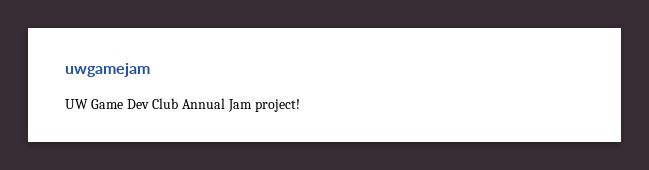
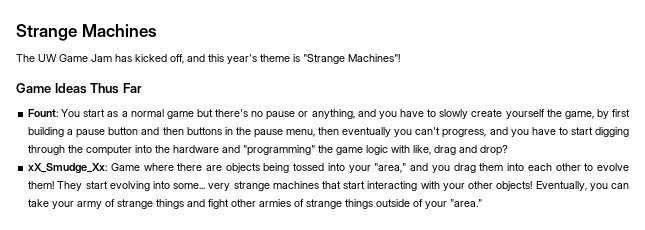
[65,63,150,77] [65,98,300,112] uwgamejam // UW Game Dev Club Annual Jam project! -> [16,24,157,41] [16,54,400,64] [16,83,142,94] [28,109,630,120] [28,127,630,138] [28,145,509,156] [28,163,629,174] [28,181,629,191] [28,199,483,209] Strange Machines // The UW Game Jam has kicked off, and this year's theme is "Strange Machines"! // Game Ideas Thus Far // Fount: You start as a normal game but there's no pause or anything, and you have to slowly create yourself the game, by first building a pause button and then buttons in the pause menu, then eventually you can't progress, and you have to start digging through the computer into the hardware and "programming" the game logic with like, drag and drop? // xX_Smudge_Xx: Game where there are objects being tossed into your "area," and you drag them into each other to evolve them! They start evolving into some... very strange machines that start interacting with your other objects! Eventually, you can take your army of strange things and fight other armies of strange things outside of your "area."

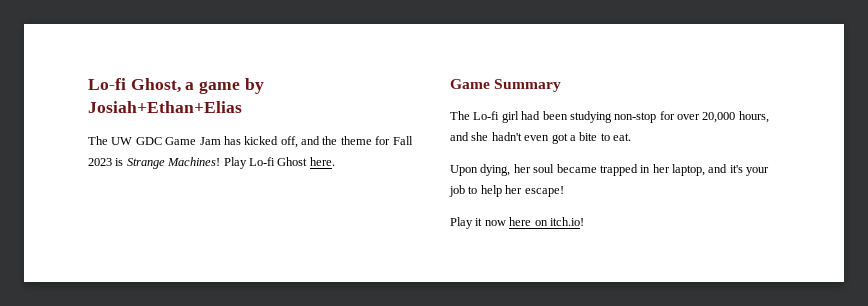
[16,24,157,41] Strange Machines -> [88,78,264,94] [88,101,242,113] Lo-fi Ghost, a game by Josiah+Ethan+Elias
(57, 58) none -> [135,137,162,145] GDC
[208,54,400,64] [16,83,142,94] [28,109,630,120] [28,127,630,138] [28,145,509,156] [28,163,629,174] [28,181,629,191] [28,199,483,209] this year's theme is "Strange Machines"! // Game Ideas Thus Far // Fount: You start as a normal game but there's no pause or anything, and you have to slowly create yourself the game, by first building a pause button and then buttons in the pause menu, then eventually you can't progress, and you have to start digging through the computer into the hardware and "programming" the game logic with like, drag and drop? // xX_Smudge_Xx: Game where there are objects being tossed into your "area," and you drag them into each other to evolve them! They start evolving into some... very strange machines that start interacting with your other objects! Eventually, you can take your army of strange things and fight other armies of strange things outside of your "area." -> [322,136,413,145] [88,157,335,169] [450,79,562,92] [450,111,769,123] [450,132,631,144] [450,164,770,176] [449,185,564,197] [450,217,584,229] the theme for Fall 2023 is Strange Machines! Play Lo-fi Ghost here. // Game Summary // The Lo-fi girl had been studying non-stop for over 20,000 hours, and she hadn't even got a bite to eat. // Upon dying, her soul became trapped in her laptop, and it's your job to help her escape! // Play it now here on itch.io!

